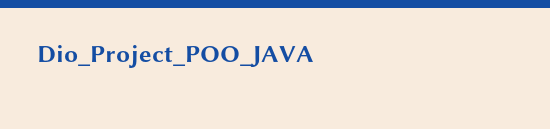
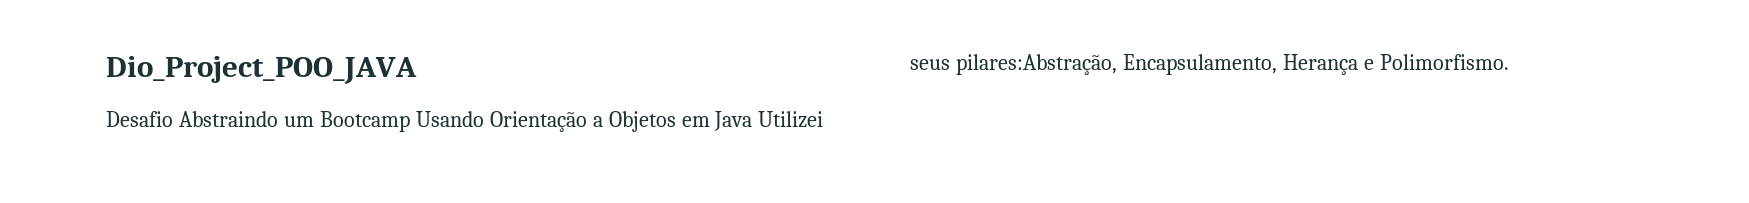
(314, 56) none -> [106,111,824,132] [910,54,1509,75] // Desafio Abstraindo um Bootcamp Usando Orientação a Objetos em Java Utilizei seus pilares:Abstração, Encapsulamento, Herança e Polimorfismo.

